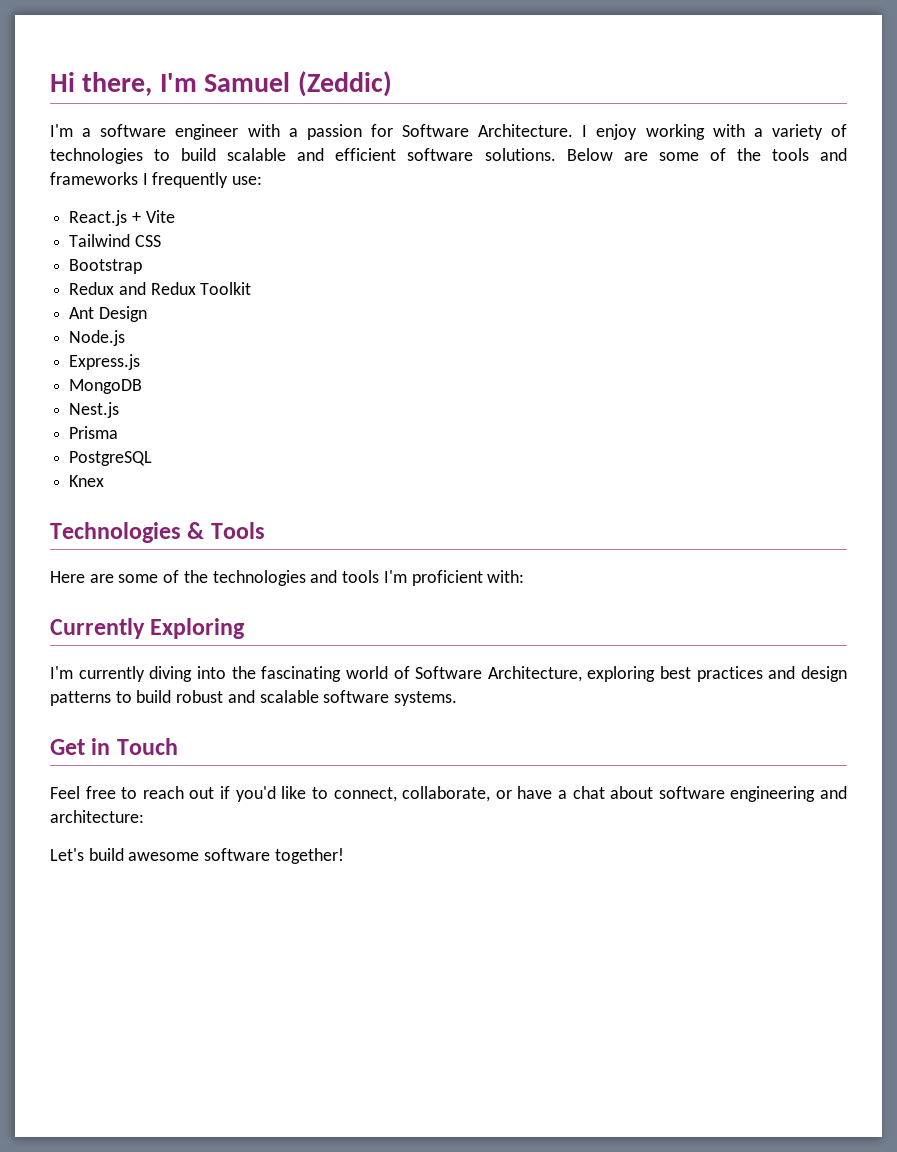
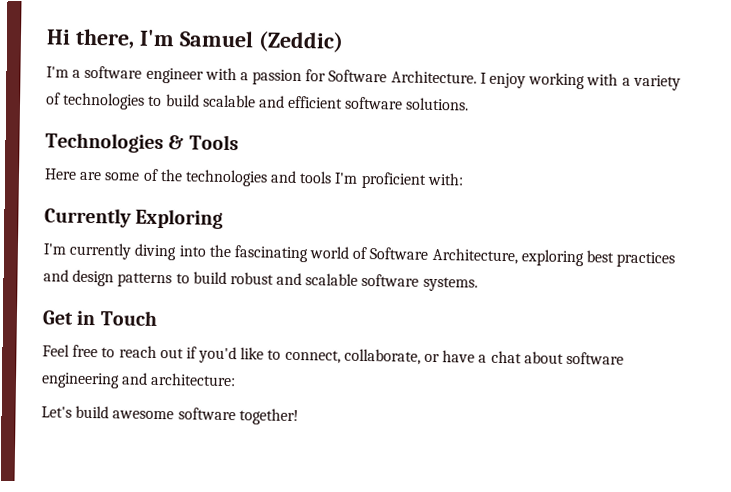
[566,148,847,161] [50,172,263,188] [69,210,175,226] [69,234,161,247] [69,259,143,274] [69,282,252,295] [69,306,147,322] [69,330,126,346] [69,354,141,370] [69,379,143,394] [69,402,120,418] [69,426,119,439] [69,451,153,466] [69,475,105,487] Below are some of the tools and frameworks I frequently use: // React.js + Vite // Tailwind CSS // Bootstrap // Redux and Redux Toolkit // Ant Design // Node.js // Express.js // MongoDB // Nest.js // Prisma // PostgreSQL // Knex -> (470, 104) none

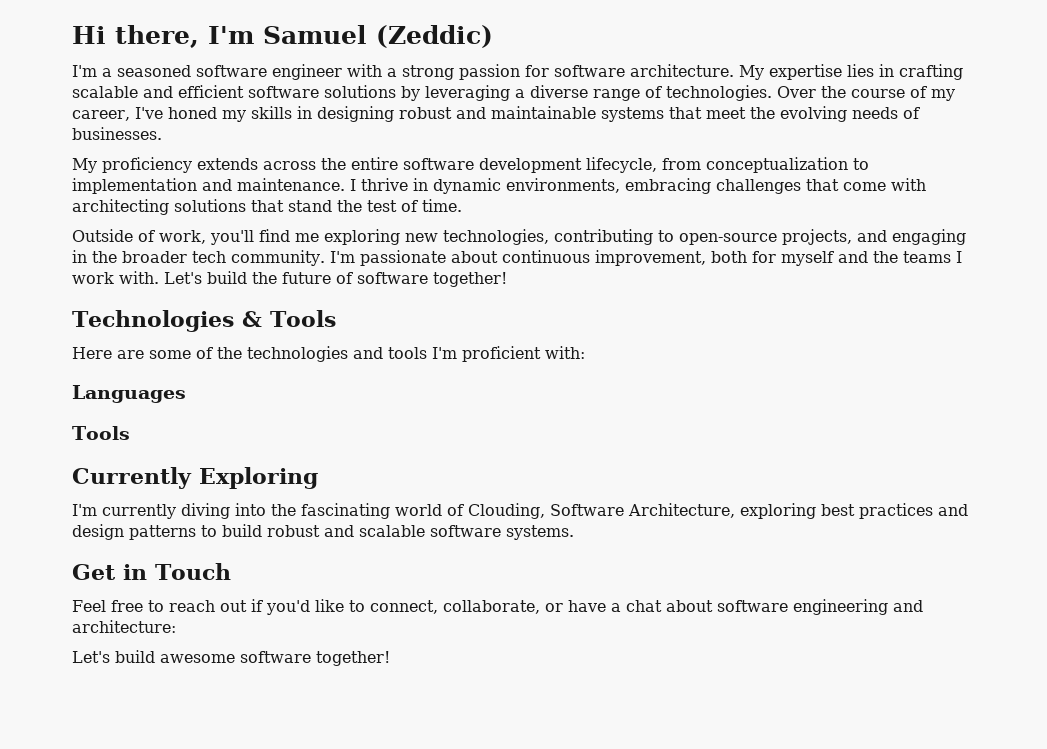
(82, 73) none -> [117,65,191,77] seasoned
(249, 76) none -> [402,65,454,80] strong
[328,69,681,91] [46,92,470,111] Software Architecture. I enjoy working with a variety of technologies to build scalable and efficient software solutions. -> [554,64,963,80] [72,85,955,101] [72,106,920,122] [72,127,162,140] [72,157,869,173] [72,178,926,194] [72,199,462,215] [72,229,966,245] [72,250,962,266] [72,271,507,287] software architecture. My expertise lies in crafting scalable and efficient software solutions by leveraging a diverse range of technologies. Over the course of my career, I've honed my skills in designing robust and maintainable systems that meet the evolving needs of businesses. // My proficiency extends across the entire software development lifecycle, from conceptualization to implementation and maintenance. I thrive in dynamic environments, embracing challenges that come with architecting solutions that stand the test of time. // Outside of work, you'll find me exploring new technologies, contributing to open-source projects, and engaging in the broader tech community. I'm passionate about continuous improvement, both for myself and the teams I work with. Let's build the future of software together!
(464, 179) none -> [72,385,186,403] [72,426,130,440] // Languages // Tools
(368, 253) none -> [468,503,545,519] Clouding,

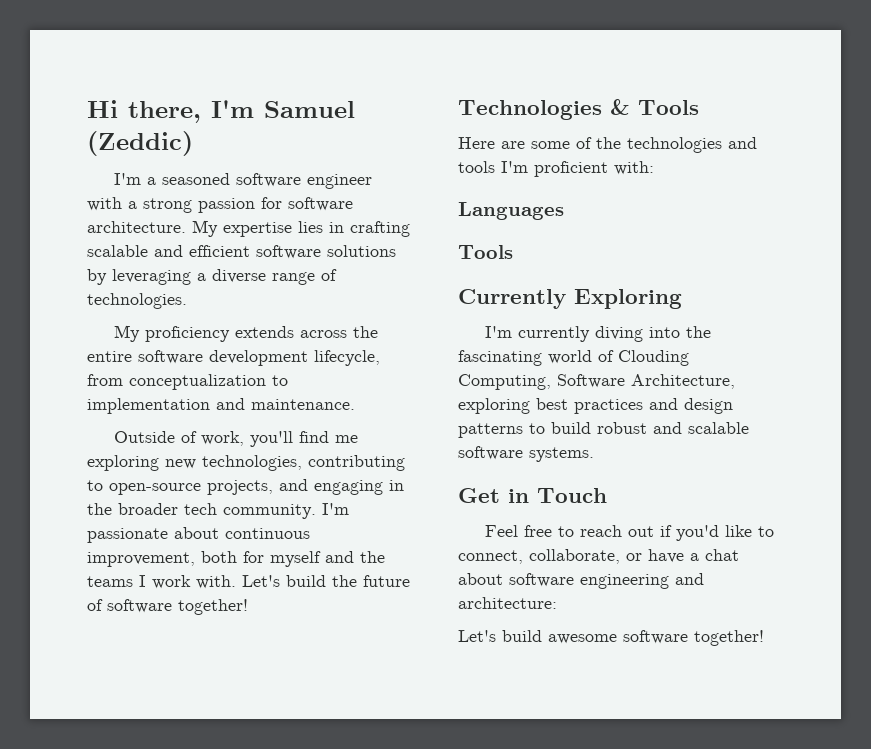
[777,86,955,101] [72,106,920,122] [72,127,162,140] Over the course of my career, I've honed my skills in designing robust and maintainable systems that meet the evolving needs of businesses. -> (187, 301) none
[350,178,926,194] [72,199,462,215] I thrive in dynamic environments, embracing challenges that come with architecting solutions that stand the test of time. -> (355, 404) none
[468,503,545,519] Clouding, -> [618,350,689,366] [458,374,551,390] Clouding Computing,

